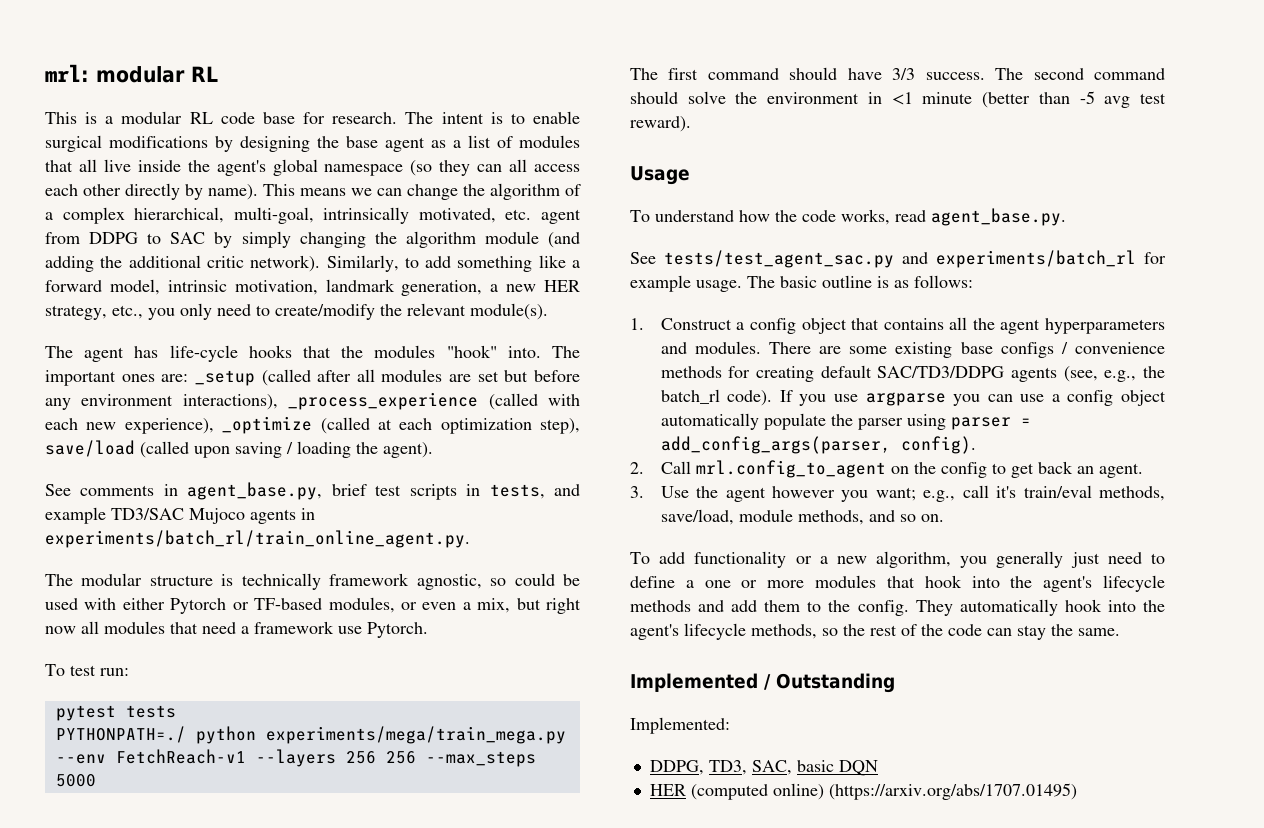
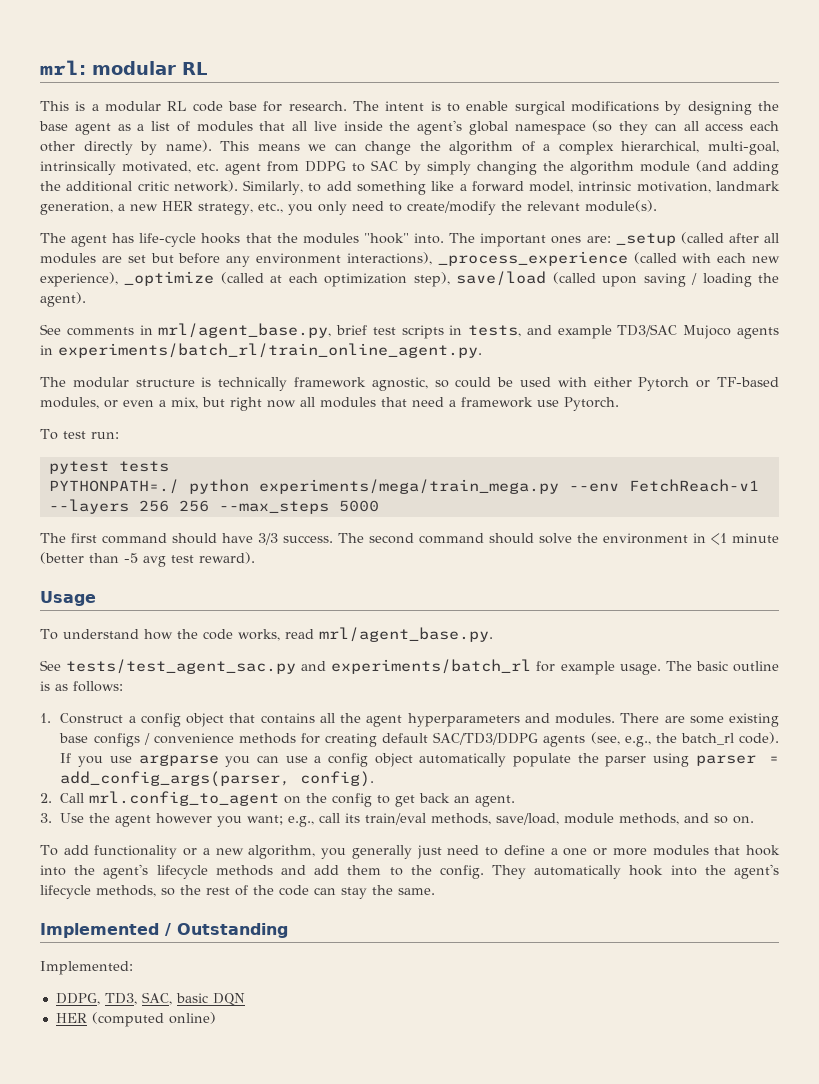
[187,482,323,500] agent_base.py, -> [158,323,332,338] mrl/agent_base.py,
[931,208,1066,226] agent_base.py. -> [318,627,493,642] mrl/agent_base.py.
[996,486,1017,498] it's -> [345,813,361,823] its
[828,783,1077,800] (https://arxiv.org/abs/1707.01495) -> (216, 1018) none

